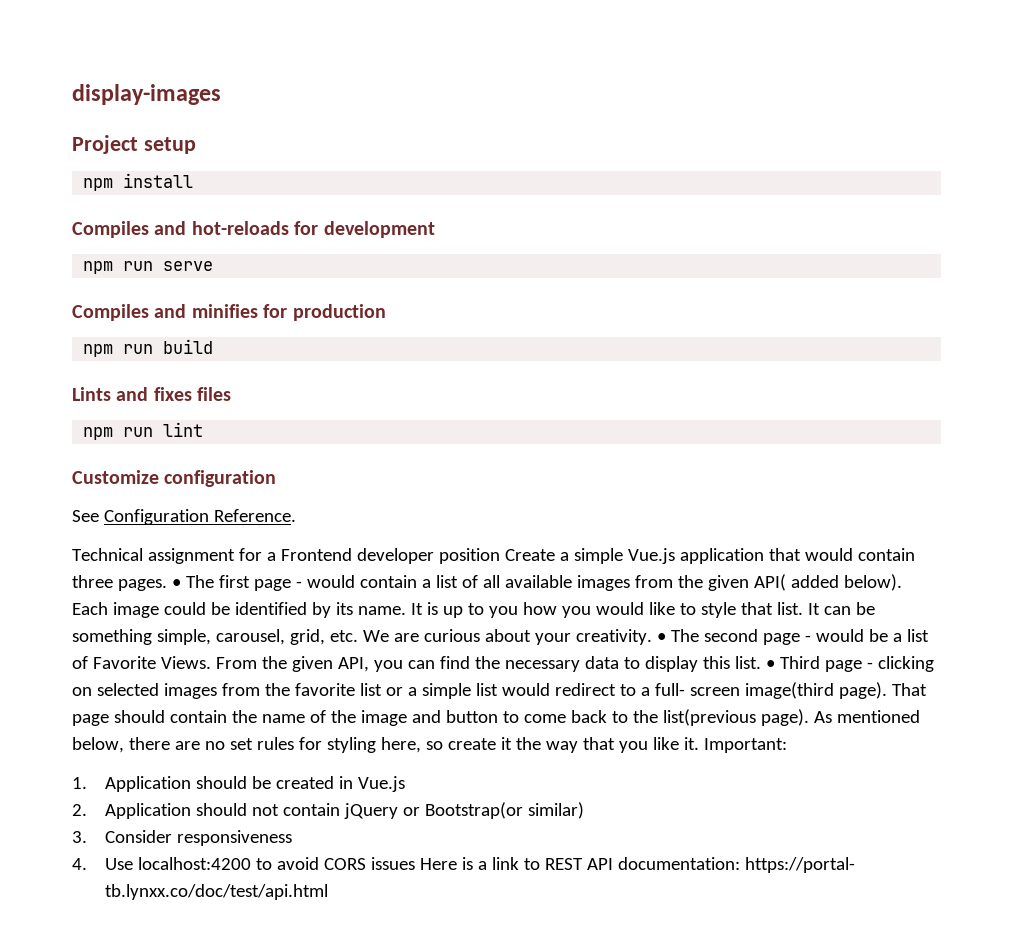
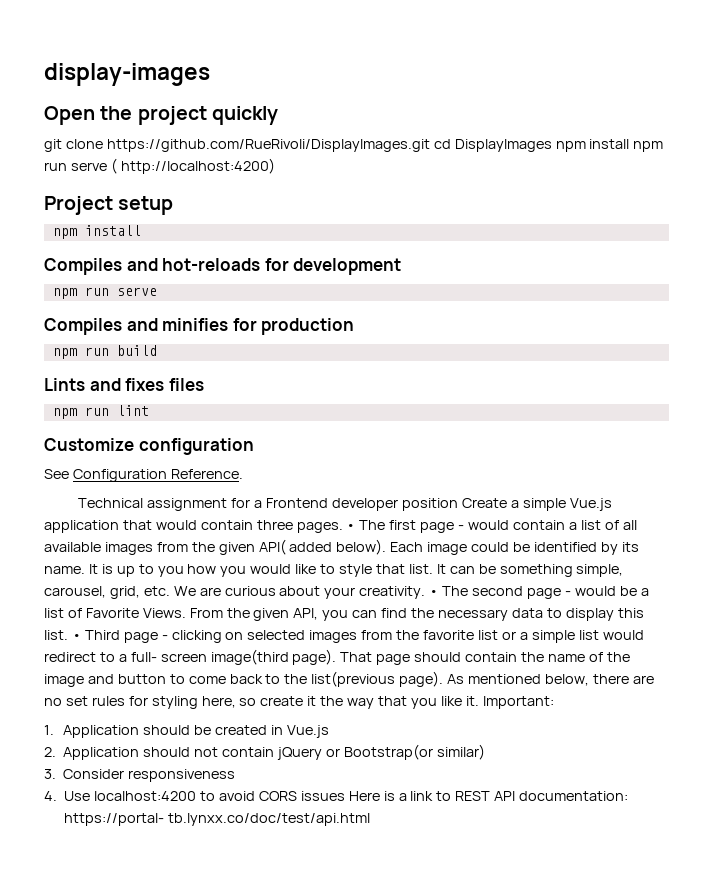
(221, 94) none -> [44,106,278,125] [44,139,664,152] [44,158,275,174] // Open the project quickly // git clone https://github.com/RueRivoli/DisplayImages.git cd DisplayImages npm install npm run serve ( http://localhost:4200)

